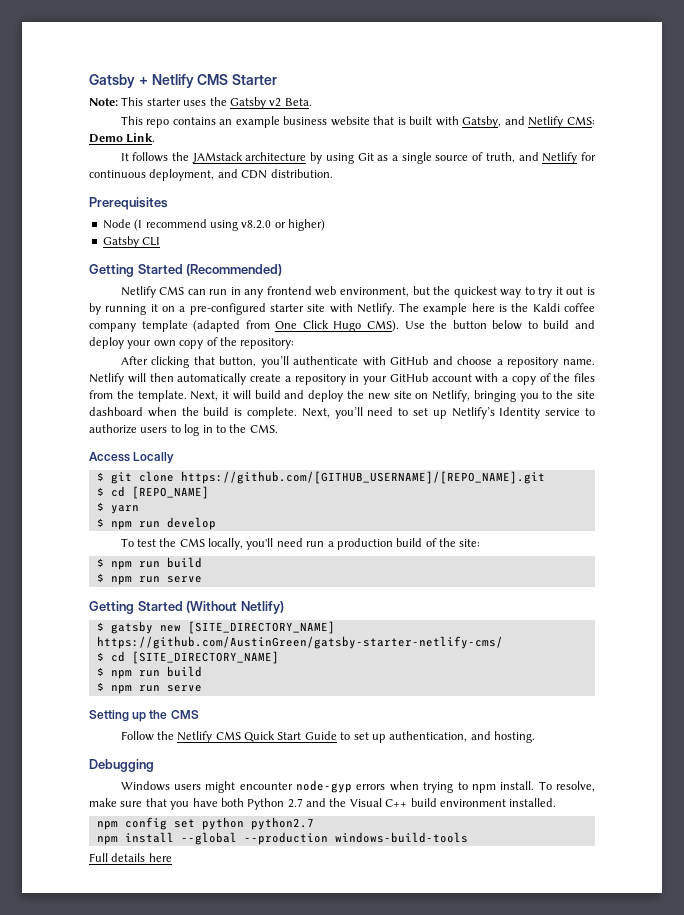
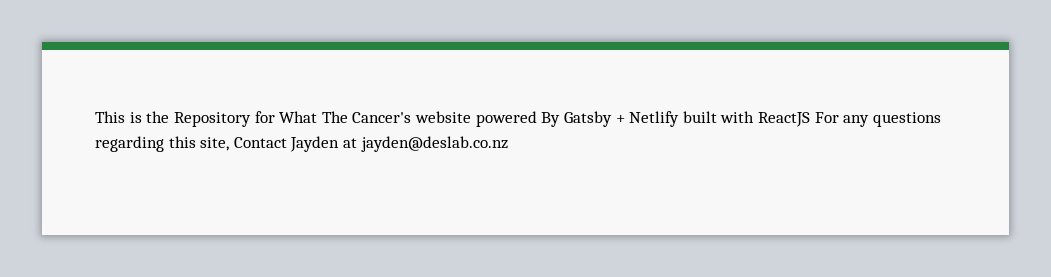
[89,74,278,88] [89,97,312,109] [120,116,595,128] [89,133,156,143] [120,152,597,164] [89,169,333,181] [89,197,168,210] [102,219,325,231] [102,236,161,248] [89,264,283,277] [120,286,595,298] [89,303,595,315] [89,320,595,332] [89,337,295,349] [120,356,595,368] [89,373,595,385] [89,390,595,402] [89,407,596,419] [89,424,278,436] [89,452,175,464] [96,471,545,484] [96,486,209,499] [96,502,139,514] [96,517,216,530] [120,538,481,550] [96,557,202,570] [96,573,202,585] [89,601,284,614] [96,621,335,634] [96,636,503,649] [96,651,279,664] [96,666,202,679] [96,682,202,694] [89,710,199,722] [120,731,536,743] [89,759,154,772] [120,780,596,793] [89,798,557,810] [96,817,314,830] [96,832,468,845] [89,853,172,862] Gatsby + Netlify CMS Starter // Note: This starter uses the Gatsby v2 Beta. // This repo contains an example business website that is built with Gatsby, and Netlify CMS: Demo Link. // It follows the JAMstack architecture by using Git as a single source of truth, and Netlify for continuous deployment, and CDN distribution. // Prerequisites // Node (I recommend using v8.2.0 or higher) // Gatsby CLI // Getting Started (Recommended) // Netlify CMS can run in any frontend web environment, but the quickest way to try it out is by running it on a pre-configured starter site with Netlify. The example here is the Kaldi coffee company template (adapted from One Click Hugo CMS). Use the button below to build and deploy your own copy of the repository: // After clicking that button, you’ll authenticate with GitHub and choose a repository name. Netlify will then automatically create a repository in your GitHub account with a copy of the files from the template. Next, it will build and deploy the new site on Netlify, bringing you to the site dashboard when the build is complete. Next, you’ll need to set up Netlify’s Identity service to authorize users to log in to the CMS. // Access Locally // $ git clone https://github.com/[GITHUB_USERNAME]/[REPO_NAME].git // $ cd [REPO_NAME] // $ yarn // $ npm run develop // To test the CMS locally, you'll need run a production build of the site: // $ npm run build // $ npm run serve // Getting Started (Without Netlify) // $ gatsby new [SITE_DIRECTORY_NAME] https://github.com/AustinGreen/gatsby-starter-netlify-cms/ // $ cd [SITE_DIRECTORY_NAME] // $ npm run build // $ npm run serve // Setting up the CMS // Follow the Netlify CMS Quick Start Guide to set up authentication, and hosting. // Debugging // Windows users might encounter node-gyp errors when trying to npm install. To resolve, make sure that you have both Python 2.7 and the Visual C++ build environment installed. // npm config set python python2.7 // npm install --global --production windows-build-tools // Full details here -> [95,111,942,127] [95,136,508,152] This is the Repository for What The Cancer's website powered By Gatsby + Netlify built with ReactJS For any questions regarding this site, Contact Jayden at jayden@deslab.co.nz

